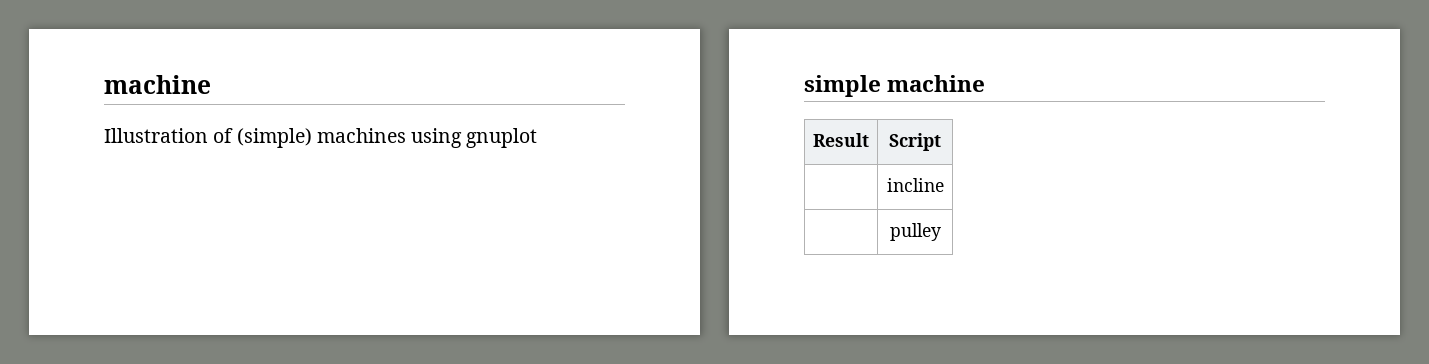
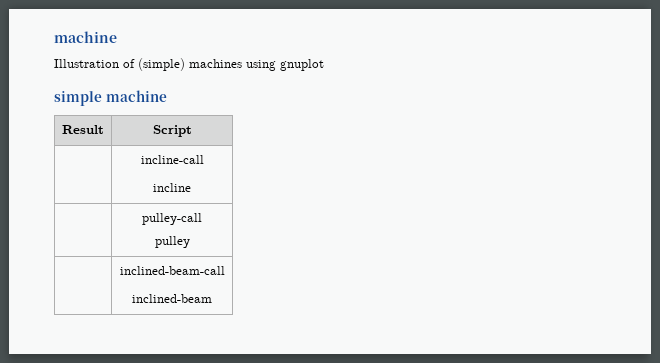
(941, 142) none -> [140,155,204,164] incline-call //
(944, 185) none -> [142,213,202,225] pulley-call //
(941, 232) none -> [119,266,225,275] [132,294,212,303] // | inclined-beam-call // inclined-beam

